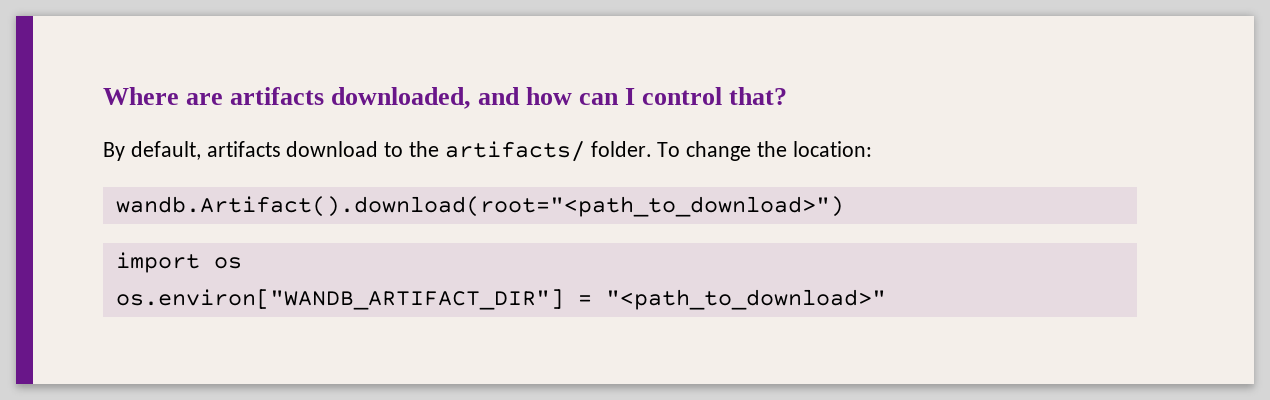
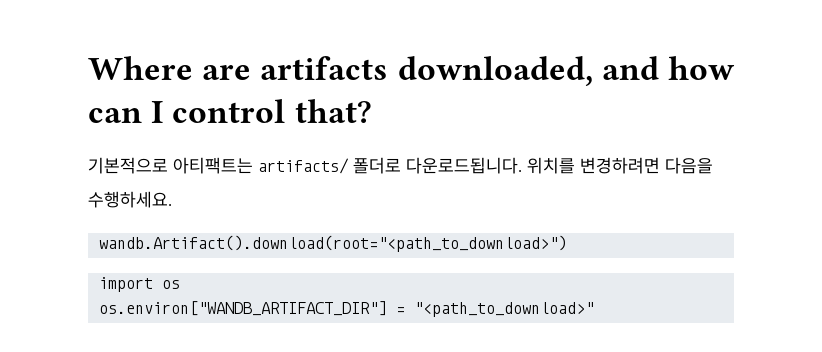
[103,141,872,162] By default, artifacts download to the artifacts/ folder. To change the location: -> [88,157,713,174] [88,191,172,208] 기본적으로 아티팩트는 artifacts/ 폴더로 다운로드됩니다. 위치를 변경하려면 다음을 수행하세요.

